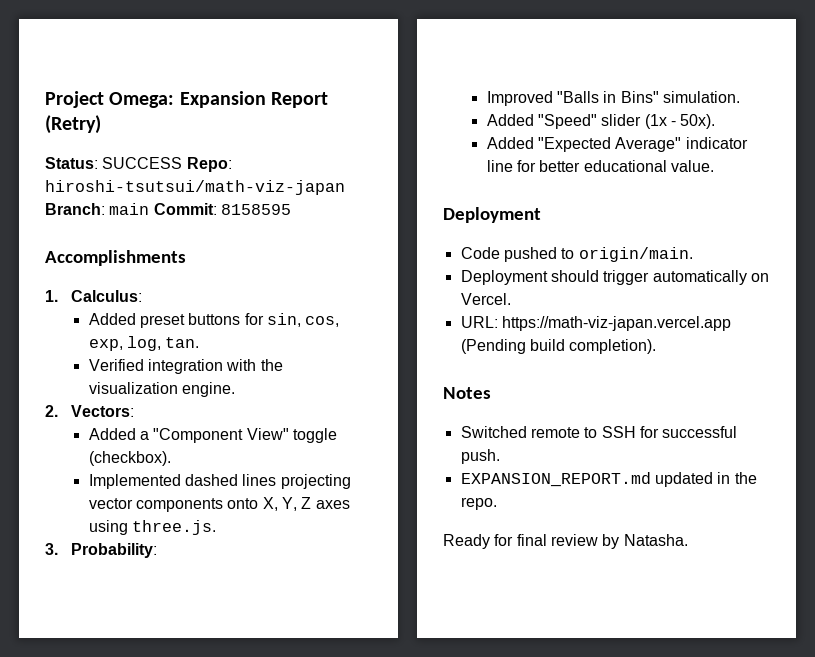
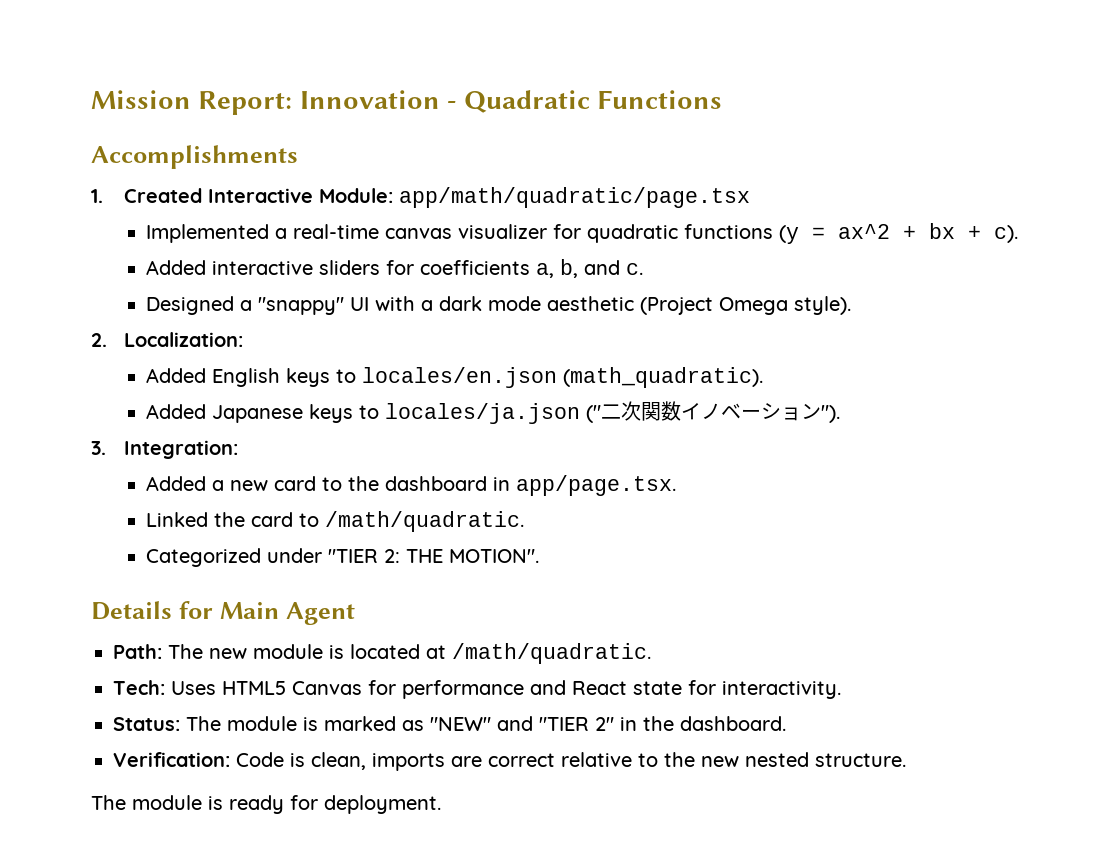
[45,91,328,108] [45,115,101,134] [45,157,232,172] [45,180,345,195] [45,203,291,215] [45,250,186,266] [45,290,142,302] [88,313,340,328] [88,336,200,351] [88,359,283,374] [88,382,235,397] [45,405,134,417] [88,428,337,443] [88,451,171,466] [88,474,351,489] [88,497,350,512] [88,520,216,535] [45,543,157,558] [486,91,740,106] [486,114,716,129] [486,137,748,152] [486,160,714,172] [443,207,541,223] [460,247,693,262] [460,270,769,285] [460,293,511,305] [460,316,731,331] [460,339,657,354] [443,387,491,399] [460,426,738,438] [460,449,500,464] [460,472,757,487] [460,497,497,510] [443,534,688,549] Project Omega: Expansion Report (Retry) // Status: SUCCESS Repo: hiroshi-tsutsui/math-viz-japan Branch: main Commit: 8158595 // Accomplishments // 1. Calculus: // Added preset buttons for sin, cos, exp, log, tan. // Verified integration with the visualization engine. // 2. Vectors: // Added a "Component View" toggle (checkbox). // Implemented dashed lines projecting vector components onto X, Y, Z axes using three.js. // 3. Probability: // Improved "Balls in Bins" simulation. // Added "Speed" slider (1x - 50x). // Added "Expected Average" indicator line for better educational value. // Deployment // Code pushed to origin/main. // Deployment should trigger automatically on Vercel. // URL: https://math-viz-japan.vercel.app (Pending build completion). // Notes // Switched remote to SSH for successful push. // EXPANSION_REPORT.md updated in the repo. // Ready for final review by Natasha. -> [91,90,723,115] [91,145,298,169] [91,187,750,208] [145,223,1018,244] [145,259,643,278] [145,296,851,315] [91,332,243,347] [145,367,763,388] [145,401,840,424] [91,440,238,459] [145,475,676,496] [145,511,524,532] [145,548,539,567] [91,601,355,625] [113,643,651,664] [113,680,841,699] [113,716,786,731] [113,752,906,771] [91,795,441,814] Mission Report: Innovation - Quadratic Functions // Accomplishments // 1. Created Interactive Module: app/math/quadratic/page.tsx // Implemented a real-time canvas visualizer for quadratic functions (y = ax^2 + bx + c). // Added interactive sliders for coefficients a, b, and c. // Designed a "snappy" UI with a dark mode aesthetic (Project Omega style). // 2. Localization: // Added English keys to locales/en.json (math_quadratic). // Added Japanese keys to locales/ja.json ("二次関数イノベーション"). // 3. Integration: // Added a new card to the dashboard in app/page.tsx. // Linked the card to /math/quadratic. // Categorized under "TIER 2: THE MOTION". // Details for Main Agent // Path: The new module is located at /math/quadratic. // Tech: Uses HTML5 Canvas for performance and React state for interactivity. // Status: The module is marked as "NEW" and "TIER 2" in the dashboard. // Verification: Code is clean, imports are correct relative to the new nested structure. // The module is ready for deployment.

